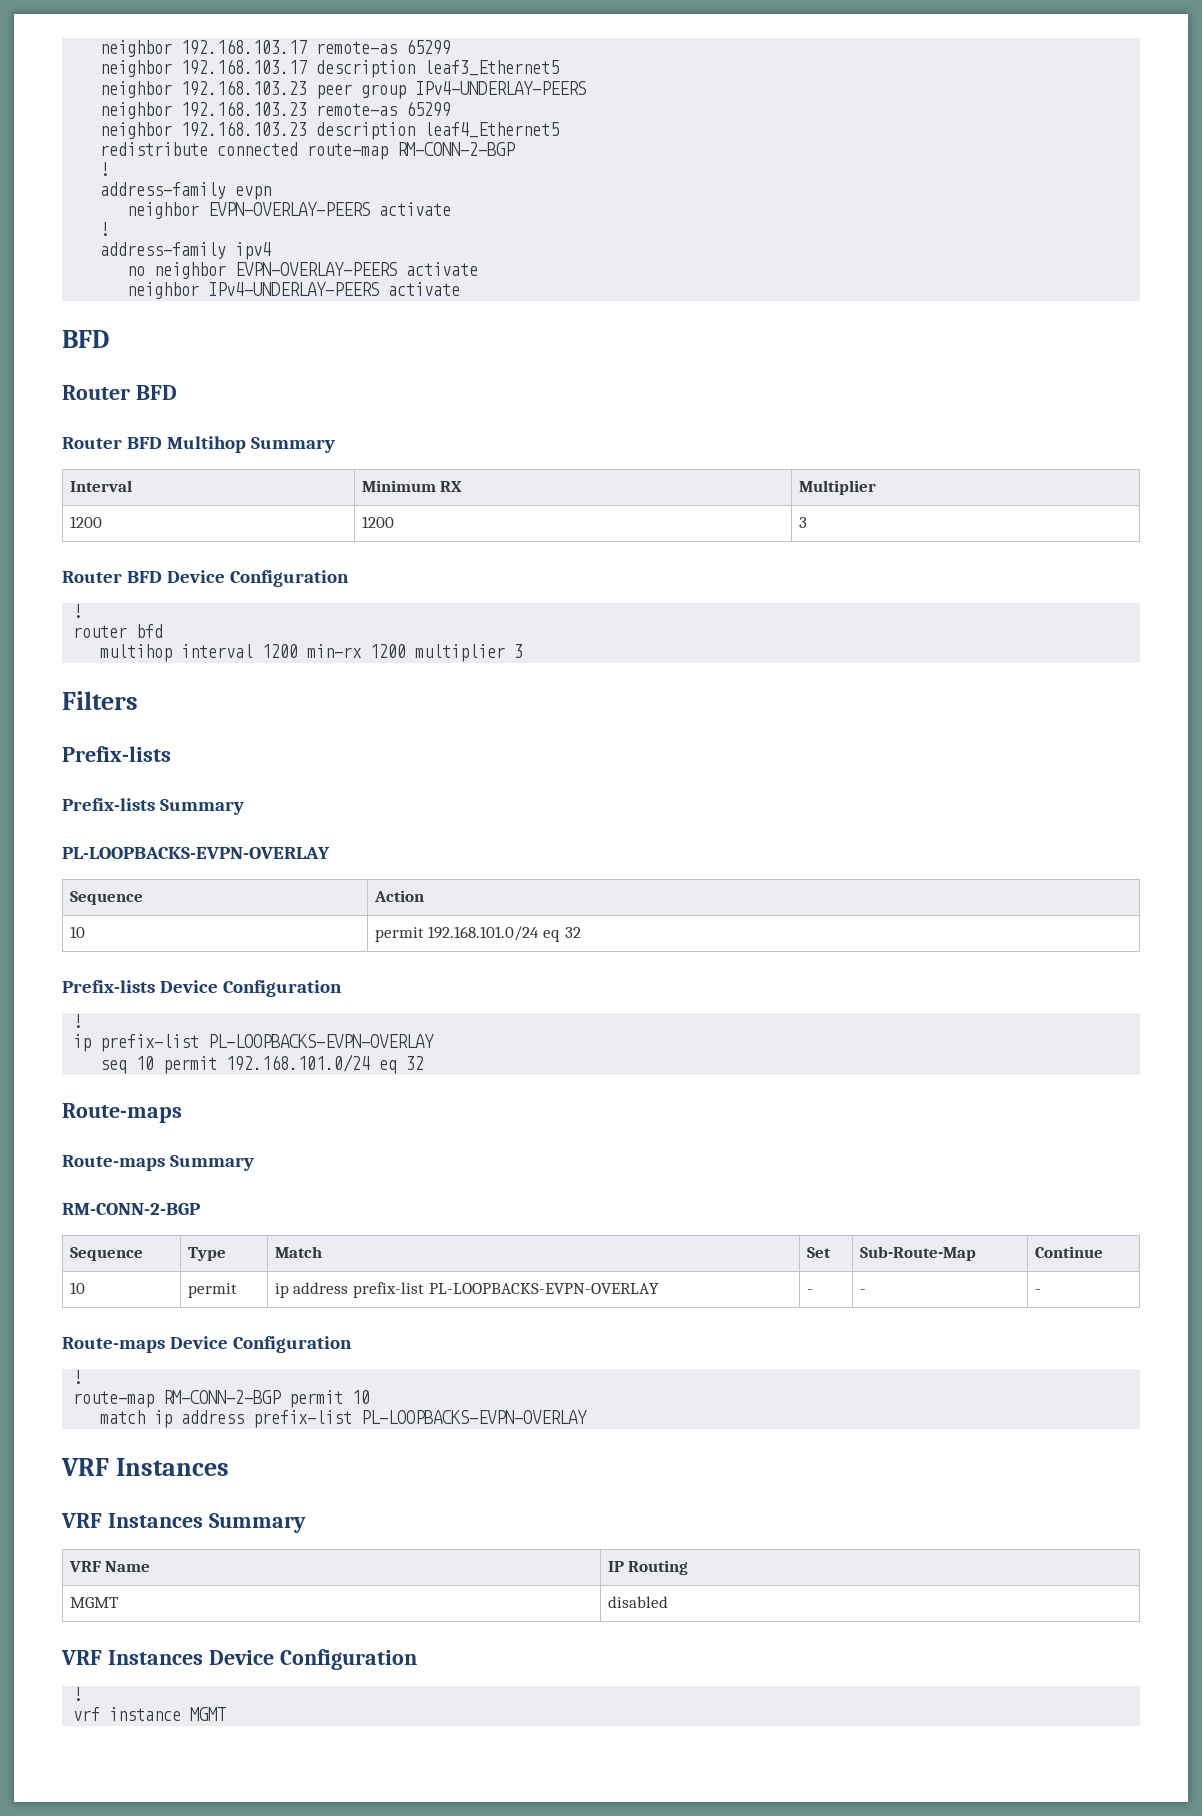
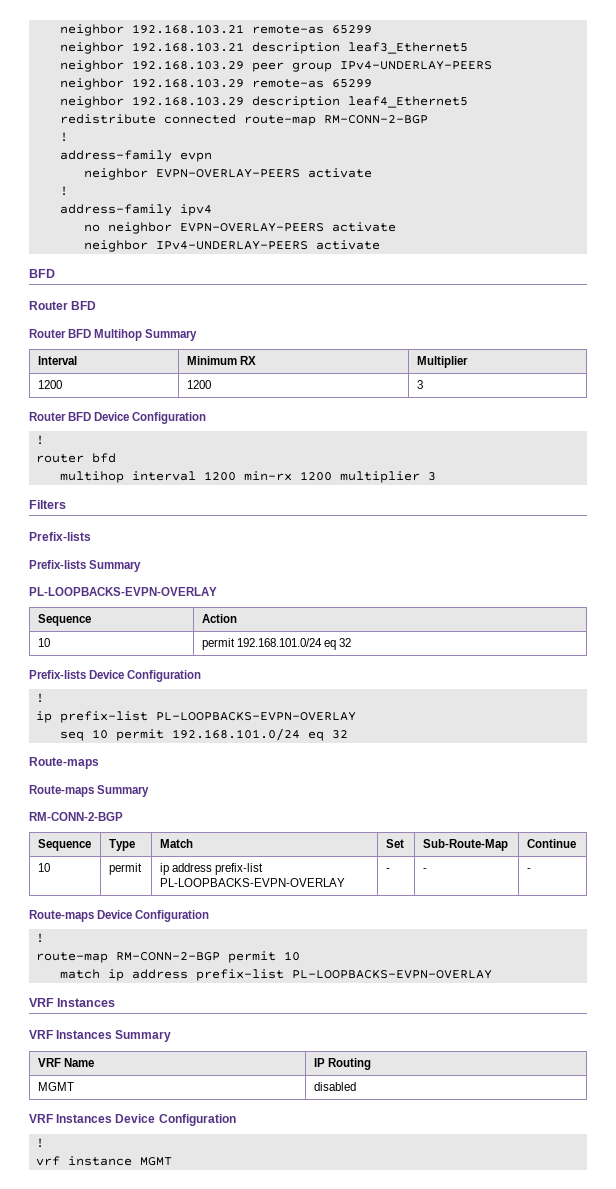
[100,39,452,57] [100,59,308,77] neighbor 192.168.103.17 remote-as 65299 // neighbor 192.168.103.17 -> [59,24,372,36] [59,42,244,54] neighbor 192.168.103.21 remote-as 65299 // neighbor 192.168.103.21
[181,80,308,96] 192.168.103.23 -> [131,60,244,70] 192.168.103.29
[181,101,452,117] [100,121,308,139] 192.168.103.23 remote-as 65299 // neighbor 192.168.103.23 -> [131,78,372,88] [59,96,244,108] 192.168.103.29 remote-as 65299 // neighbor 192.168.103.29

